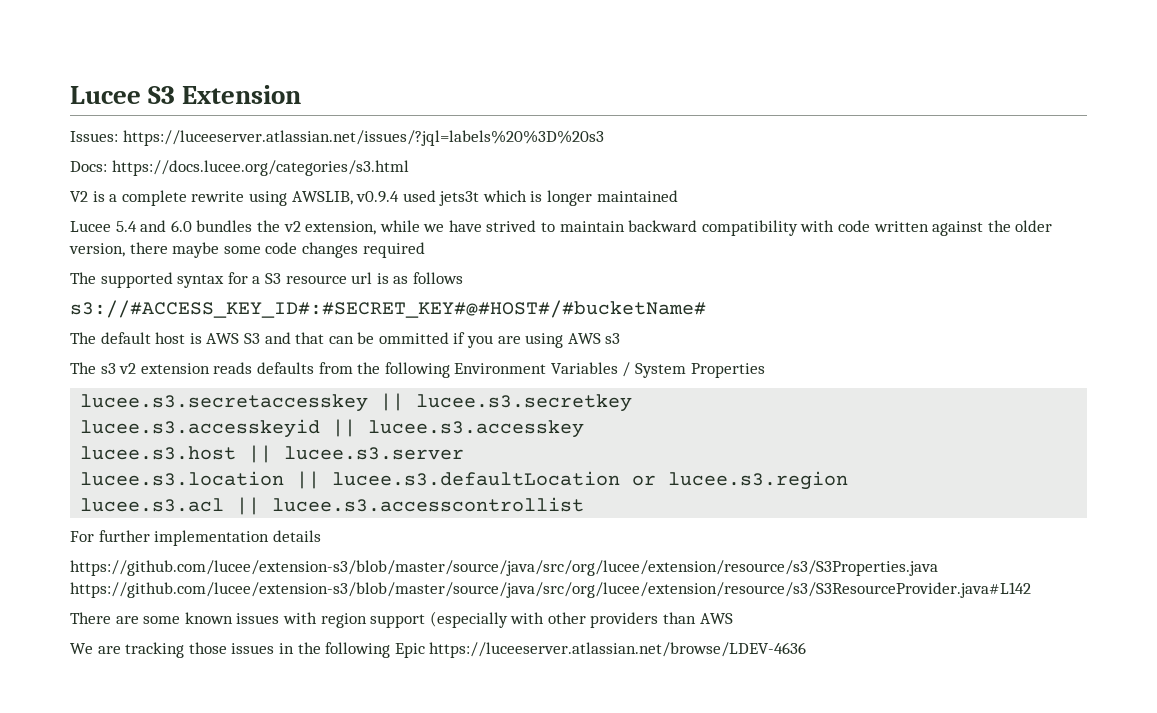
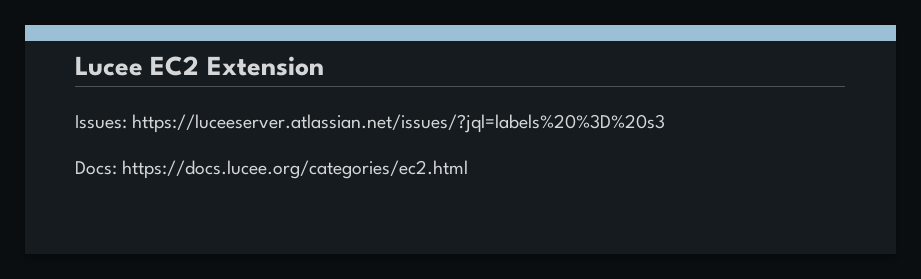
[70,86,176,104] Lucee S3 -> [75,56,200,76] Lucee EC2
[111,160,409,176] [70,190,678,206] [70,220,1053,236] [69,242,425,258] [70,272,463,288] [70,300,706,318] [70,332,621,348] [70,362,765,378] [80,393,633,412] [80,419,585,438] [80,445,465,463] [80,471,849,490] [80,497,585,515] [70,530,321,546] [70,560,938,576] [70,582,1031,598] [70,611,733,628] [70,642,807,658] https://docs.lucee.org/categories/s3.html // V2 is a complete rewrite using AWSLIB, v0.9.4 used jets3t which is longer maintained // Lucee 5.4 and 6.0 bundles the v2 extension, while we have strived to maintain backward compatibility with code written against the older version, there maybe some code changes required // The supported syntax for a S3 resource url is as follows // s3://#ACCESS_KEY_ID#:#SECRET_KEY#@#HOST#/#bucketName# // The default host is AWS S3 and that can be ommitted if you are using AWS s3 // The s3 v2 extension reads defaults from the following Environment Variables / System Properties // lucee.s3.secretaccesskey || lucee.s3.secretkey // lucee.s3.accesskeyid || lucee.s3.accesskey // lucee.s3.host || lucee.s3.server // lucee.s3.location || lucee.s3.defaultLocation or lucee.s3.region // lucee.s3.acl || lucee.s3.accesscontrollist // For further implementation details // https://github.com/lucee/extension-s3/blob/master/source/java/src/org/lucee/extension/resource/s3/S3Properties.java https://github.com/lucee/extension-s3/blob/master/source/java/src/org/lucee/extension/resource/s3/S3ResourceProvider.java#L142 // There are some known issues with region support (especially with other providers than AWS // We are tracking those issues in the following Epic https://luceeserver.atlassian.net/browse/LDEV-4636 -> [122,160,469,179] https://docs.lucee.org/categories/ec2.html

